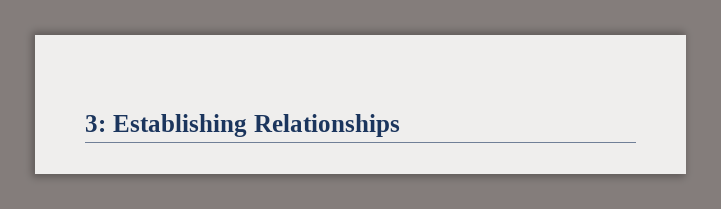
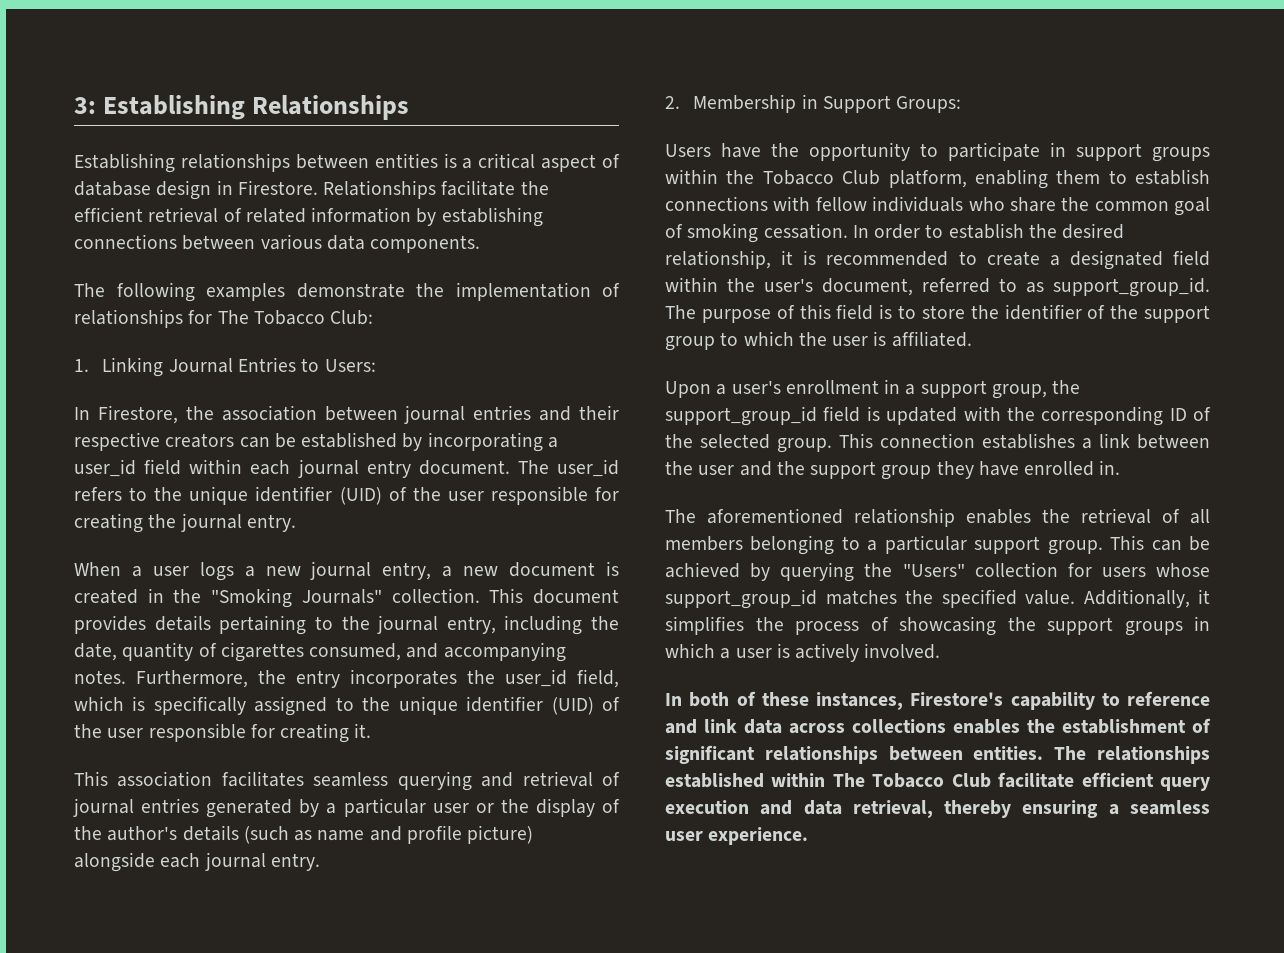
(400, 125) none -> [74,153,620,173] [74,180,549,200] [74,207,543,227] [74,234,481,253] [74,282,620,302] [74,309,374,328] [74,357,376,377] [74,405,619,424] [74,432,558,452] [74,459,619,478] [74,486,620,505] [74,513,296,533] [74,561,619,581] [74,588,619,608] [74,615,619,635] [74,642,566,662] [74,669,619,688] [74,696,621,716] [74,723,372,743] [74,771,621,791] [73,798,621,818] [74,825,534,844] [74,852,320,872] [665,94,962,113] [665,142,1210,162] [665,169,1210,189] [665,196,1210,216] [665,223,1125,243] [665,250,1210,270] [665,277,1210,297] [665,304,1210,323] [665,331,972,351] [665,379,1081,399] [665,406,1211,426] [665,433,1210,453] [665,460,1121,480] [665,508,1210,527] [665,535,1210,555] [665,562,1210,582] [665,589,1210,609] [665,616,1210,636] [665,643,941,662] [665,691,1210,710] [665,718,1211,734] [665,745,1210,764] [665,772,1210,791] [665,800,1210,818] [665,827,809,845] // Establishing relationships between entities is a critical aspect of database design in Firestore. Relationships facilitate the efficient retrieval of related information by establishing connections between various data components. // The following examples demonstrate the implementation of relationships for The Tobacco Club: // 1. Linking Journal Entries to Users: // In Firestore, the association between journal entries and their respective creators can be established by incorporating a user_id field within each journal entry document. The user_id refers to the unique identifier (UID) of the user responsible for creating the journal entry. // When a user logs a new journal entry, a new document is created in the "Smoking Journals" collection. This document provides details pertaining to the journal entry, including the date, quantity of cigarettes consumed, and accompanying notes. Furthermore, the entry incorporates the user_id field, which is specifically assigned to the unique identifier (UID) of the user responsible for creating it. // This association facilitates seamless querying and retrieval of journal entries generated by a particular user or the display of the author's details (such as name and profile picture) alongside each journal entry. // 2. Membership in Support Groups: // Users have the opportunity to participate in support groups within the Tobacco Club platform, enabling them to establish connections with fellow individuals who share the common goal of smoking cessation. In order to establish the desired relationship, it is recommended to create a designated field within the user's document, referred to as support_group_id. The purpose of this field is to store the identifier of the support group to which the user is affiliated. // Upon a user's enrollment in a support group, the support_group_id field is updated with the corresponding ID of the selected group. This connection establishes a link between the user and the support group they have enrolled in. // The aforementioned relationship enables the retrieval of all members belonging to a particular support group. This can be achieved by querying the "Users" collection for users whose support_group_id matches the specified value. Additionally, it simplifies the process of showcasing the support groups in which a user is actively involved. // In both of these instances, Firestore's capability to reference and link data across collections enables the establishment of significant relationships between entities. The relationships established within The Tobacco Club facilitate efficient query execution and data retrieval, thereby ensuring a seamless user experience.

